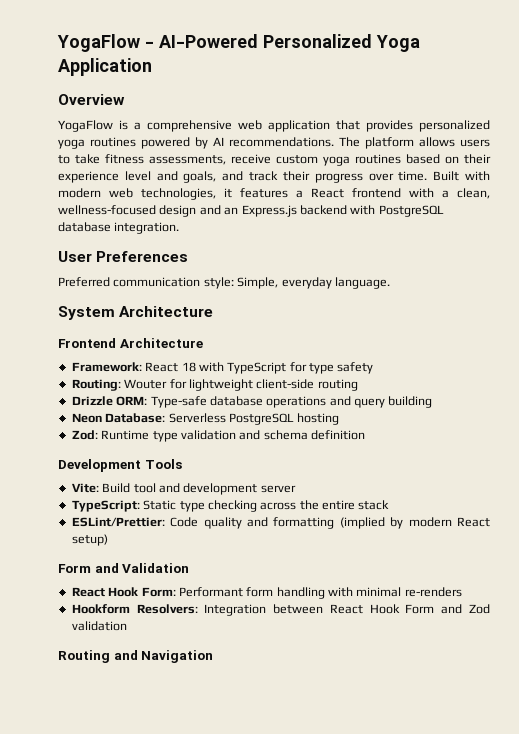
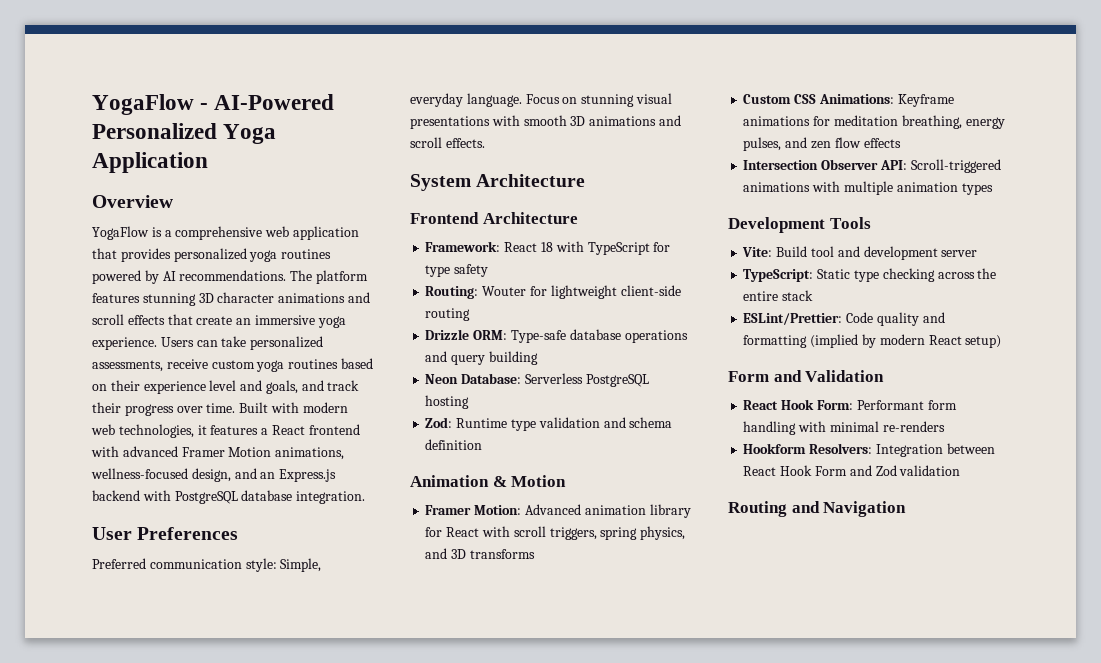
[419,137,490,147] [58,154,144,164] allows users to take fitness -> [92,292,370,306] [92,314,346,328] [92,336,324,350] features stunning 3D character animations and scroll effects that create an immersive yoga experience. Users can take personalized
[442,188,490,199] [58,205,197,217] a clean, wellness-focused design -> [122,446,345,460] [91,468,231,482] advanced Framer Motion animations, wellness-focused design,
(390, 283) none -> [525,93,672,107] [410,115,681,129] [410,137,485,148] Focus on stunning visual presentations with smooth 3D animations and scroll effects.
(365, 435) none -> [410,475,567,487] [425,504,691,518] [425,526,686,540] [425,548,535,559] [743,94,954,107] [743,115,1005,129] [743,137,901,151] [743,159,1001,173] [743,181,993,195] // Animation & Motion // Framer Motion: Advanced animation library for React with scroll triggers, spring physics, and 3D transforms // Custom CSS Animations: Keyframe animations for meditation breathing, energy pulses, and zen flow effects // Intersection Observer API: Scroll-triggered animations with multiple animation types

